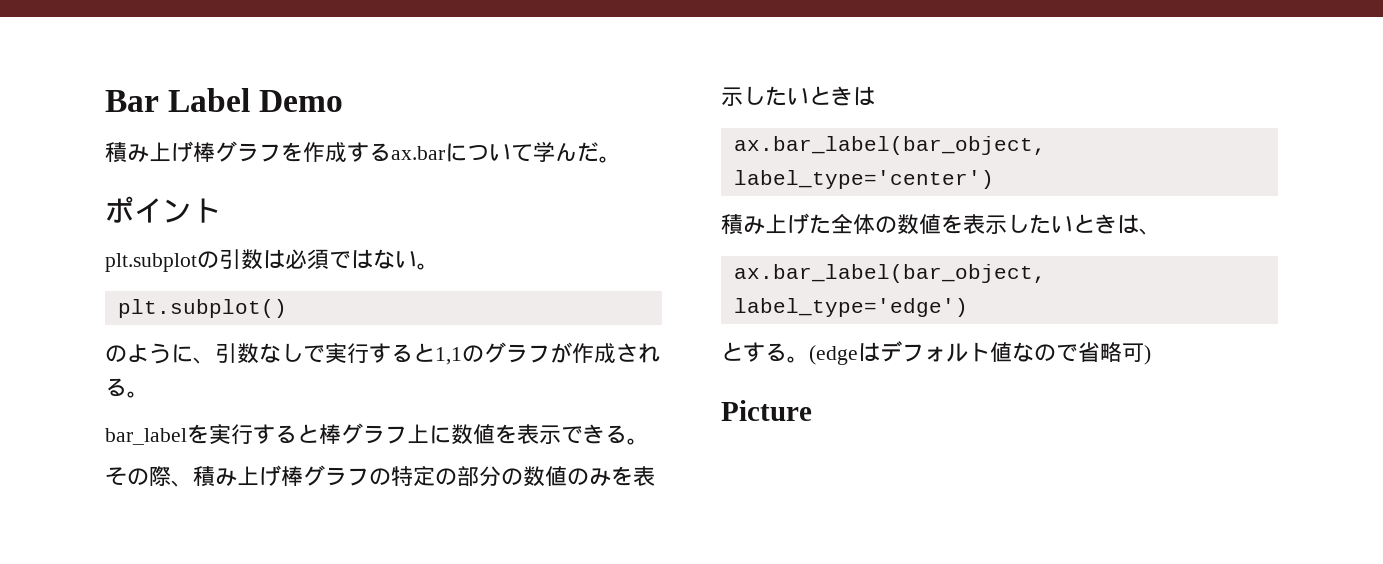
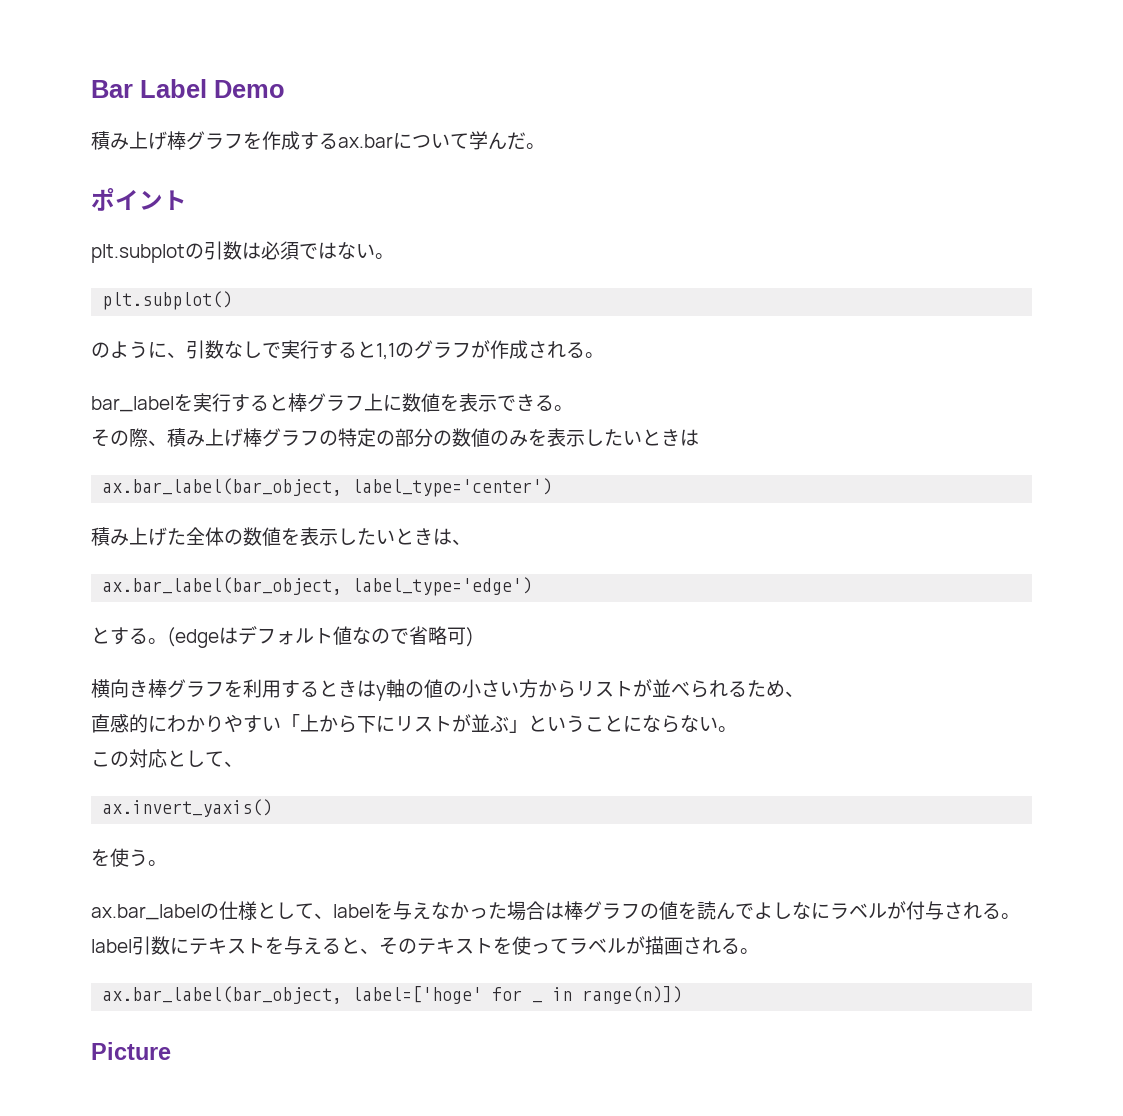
(1151, 355) none -> [91,679,804,701] [91,714,737,733] [91,749,243,768] [102,799,273,817] [91,848,167,867] [91,901,1020,921] [91,936,759,955] [102,986,523,1004] [532,1001,543,1003] [552,986,683,1004] // 横向き棒グラフを利用するときはy軸の値の小さい方からリストが並べられるため、 // 直感的にわかりやすい「上から下にリストが並ぶ」ということにならない。 // この対応として、 // ax.invert_yaxis() // を使う。 // ax.bar_labelの仕様として、labelを与えなかった場合は棒グラフの値を読んでよしなにラベルが付与される。label引数にテキストを与えると、そのテキストを使ってラベルが描画される。 // ax.bar_label(bar_object, label=['hoge' for _ in range(n)])

